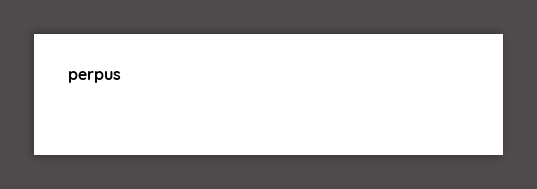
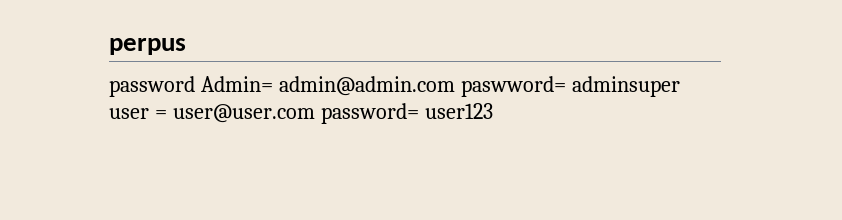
(121, 77) none -> [109,76,680,97] [109,103,493,124] // password Admin= admin@admin.com paswword= adminsuper user = user@user.com password= user123

